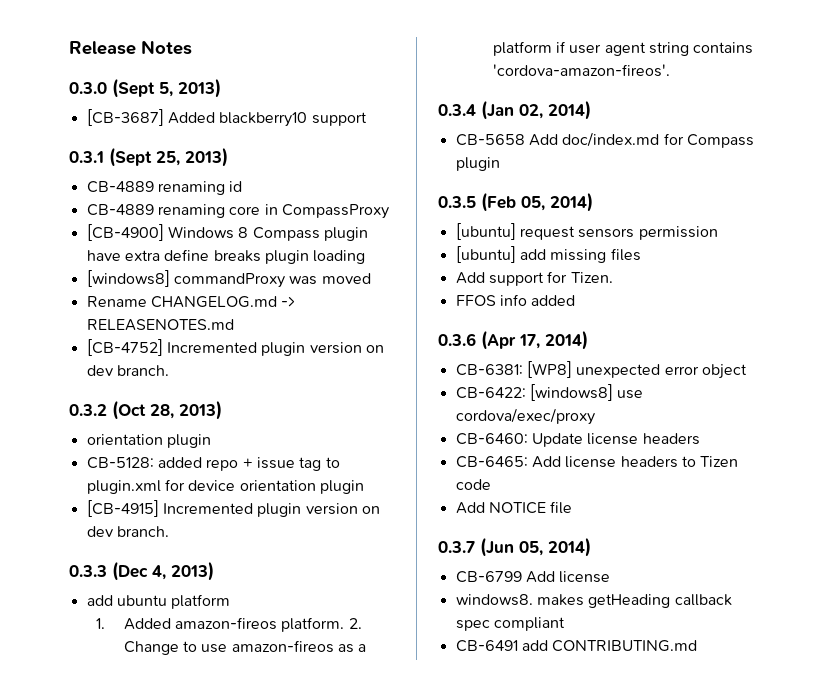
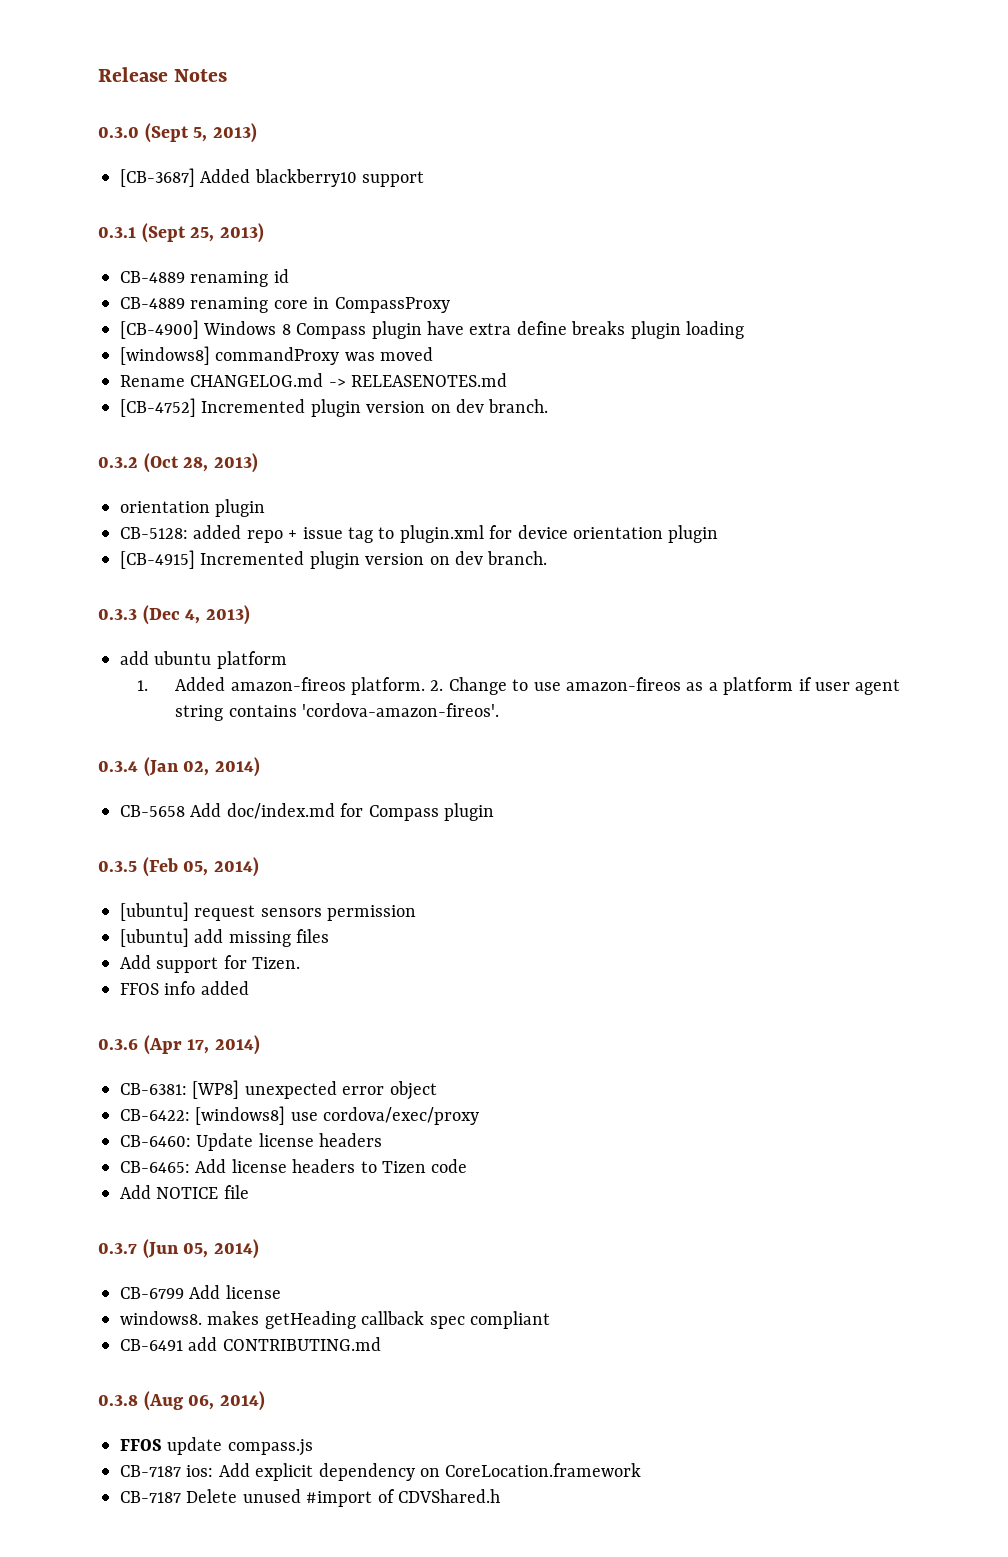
(698, 646) none -> [98,1391,266,1411] [120,1437,313,1456] [120,1463,642,1481] [120,1489,500,1507] // 0.3.8 (Aug 06, 2014) // FFOS update compass.js // CB-7187 ios: Add explicit dependency on CoreLocation.framework // CB-7187 Delete unused #import of CDVShared.h

